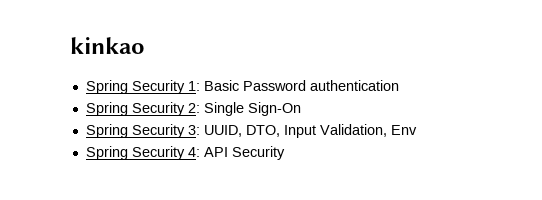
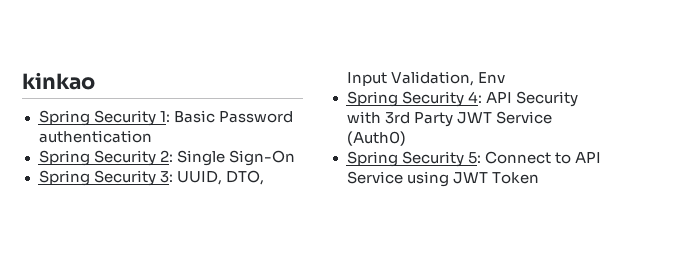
(285, 153) none -> [346,111,552,127] [346,131,406,146] [346,151,601,167] [346,171,539,187] with 3rd Party JWT Service (Auth0) // Spring Security 5: Connect to API Service using JWT Token

